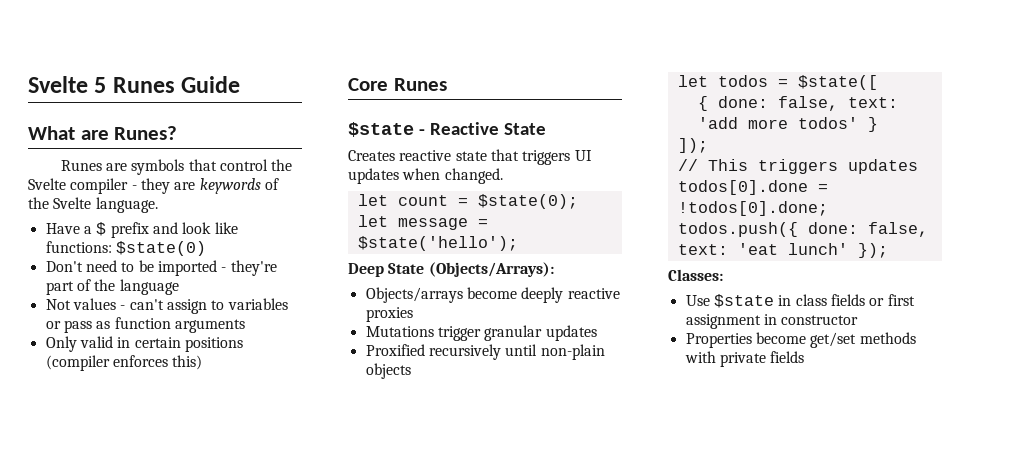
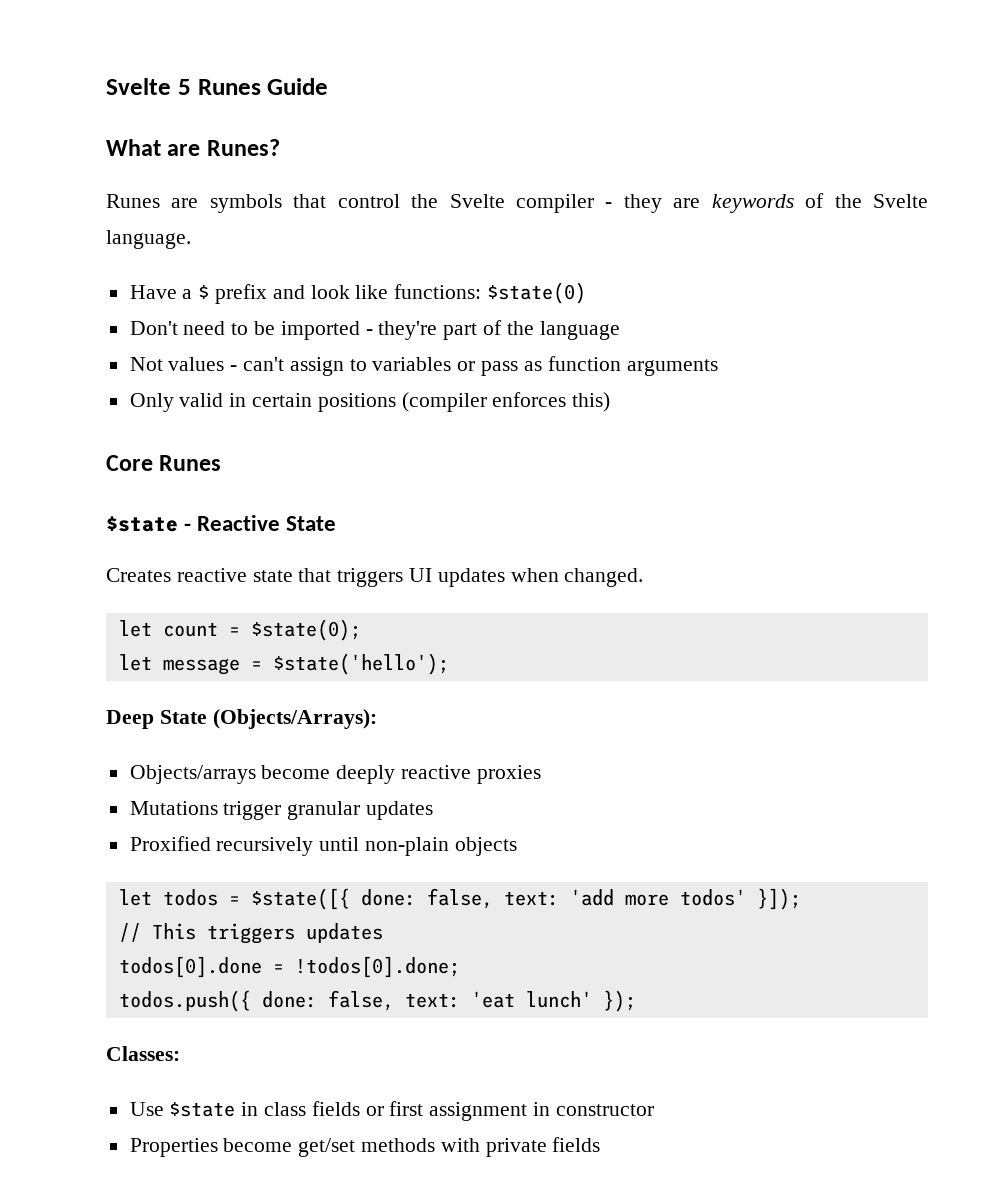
[797,75,878,90] [697,96,708,111] $state([ // { -> [250,888,350,910] $state([{
[867,117,878,132] [677,138,708,153] } // ]); -> [756,888,801,910] }]);

